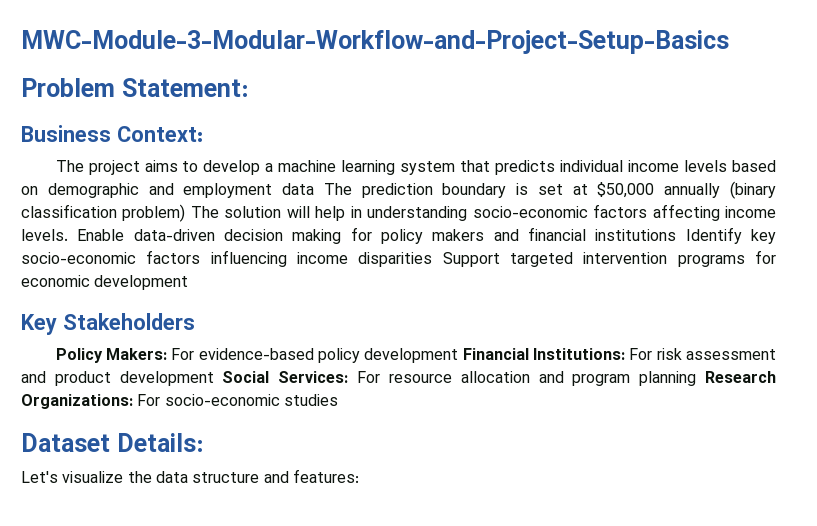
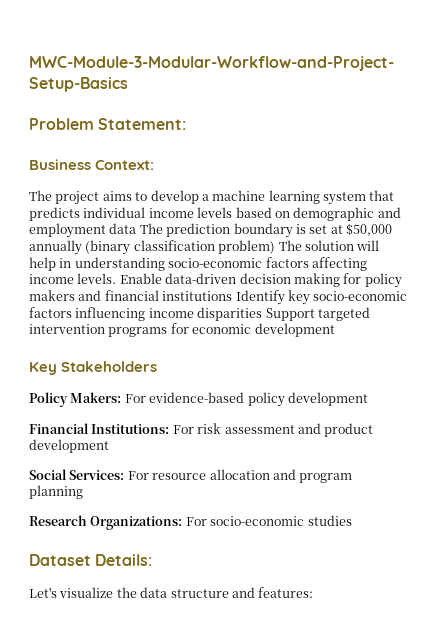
(459, 355) none -> (368, 399) //
(214, 378) none -> (109, 446) //
(697, 378) none -> (83, 492) //

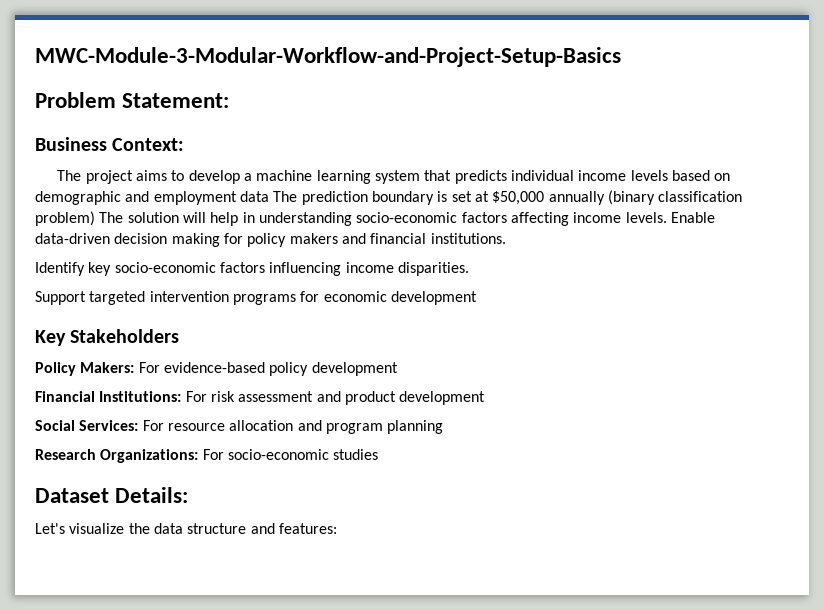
[162,291,233,301] institutions -> [430,233,506,244] institutions. //
[197,307,263,321] disparities -> [397,262,469,276] disparities. //

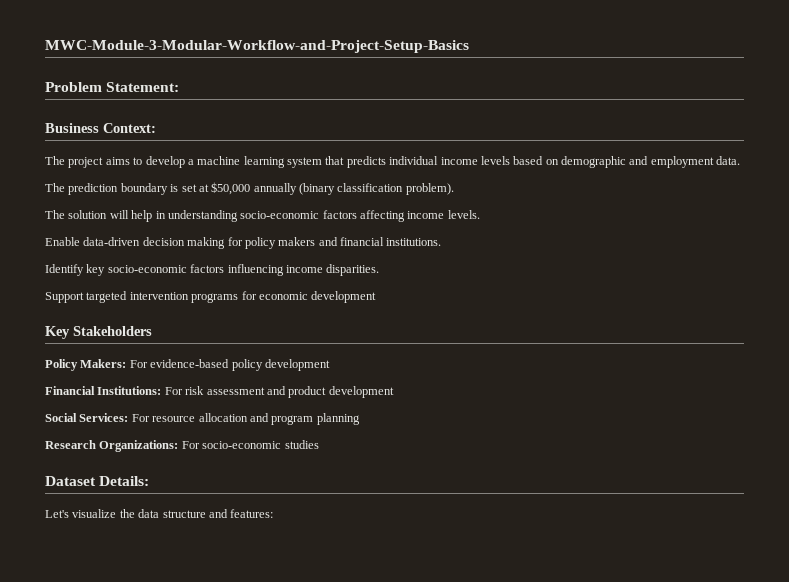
[239,191,269,202] data -> [716,156,741,165] data. //
[35,211,95,226] problem) -> [405,183,454,195] problem). //
(667, 217) none -> (480, 214) //

